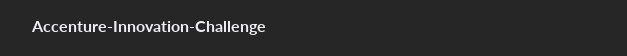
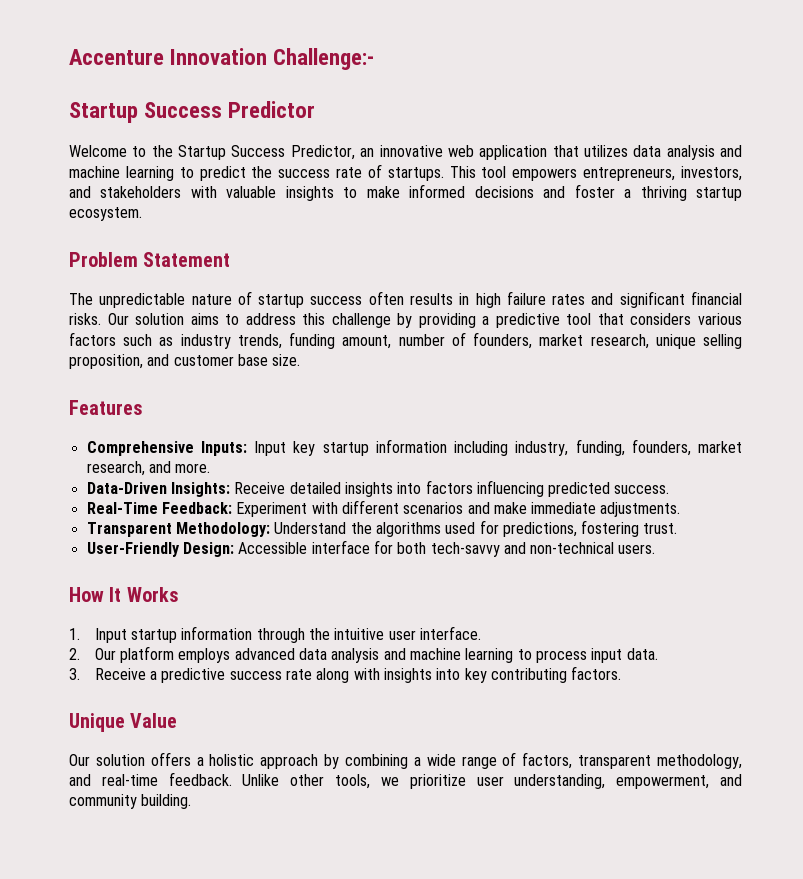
[31,21,266,35] Accenture-Innovation-Challenge -> [69,48,375,70] [69,101,316,123] [69,145,742,160] [69,164,743,181] [69,184,742,201] [69,207,142,221] [69,252,231,267] [69,291,743,308] [69,313,743,328] [69,332,743,349] [69,354,301,369] [69,400,143,415] [86,439,742,456] [86,461,211,476] [86,480,670,497] [86,500,681,517] [86,520,678,537] [86,540,656,557] [69,587,179,602] [69,626,481,643] [69,646,658,663] [69,666,622,683] [69,713,178,732] [69,752,742,769] [69,772,742,789] [69,794,192,809] Accenture Innovation Challenge:- // Startup Success Predictor // Welcome to the Startup Success Predictor, an innovative web application that utilizes data analysis and machine learning to predict the success rate of startups. This tool empowers entrepreneurs, investors, and stakeholders with valuable insights to make informed decisions and foster a thriving startup ecosystem. // Problem Statement // The unpredictable nature of startup success often results in high failure rates and significant financial risks. Our solution aims to address this challenge by providing a predictive tool that considers various factors such as industry trends, funding amount, number of founders, market research, unique selling proposition, and customer base size. // Features // Comprehensive Inputs: Input key startup information including industry, funding, founders, market research, and more. // Data-Driven Insights: Receive detailed insights into factors influencing predicted success. // Real-Time Feedback: Experiment with different scenarios and make immediate adjustments. // Transparent Methodology: Understand the algorithms used for predictions, fostering trust. // User-Friendly Design: Accessible interface for both tech-savvy and non-technical users. // How It Works // 1. Input startup information through the intuitive user interface. // 2. Our platform employs advanced data analysis and machine learning to process input data. // 3. Receive a predictive success rate along with insights into key contributing factors. // Unique Value // Our solution offers a holistic approach by combining a wide range of factors, transparent methodology, and real-time feedback. Unlike other tools, we prioritize user understanding, empowerment, and community building.

